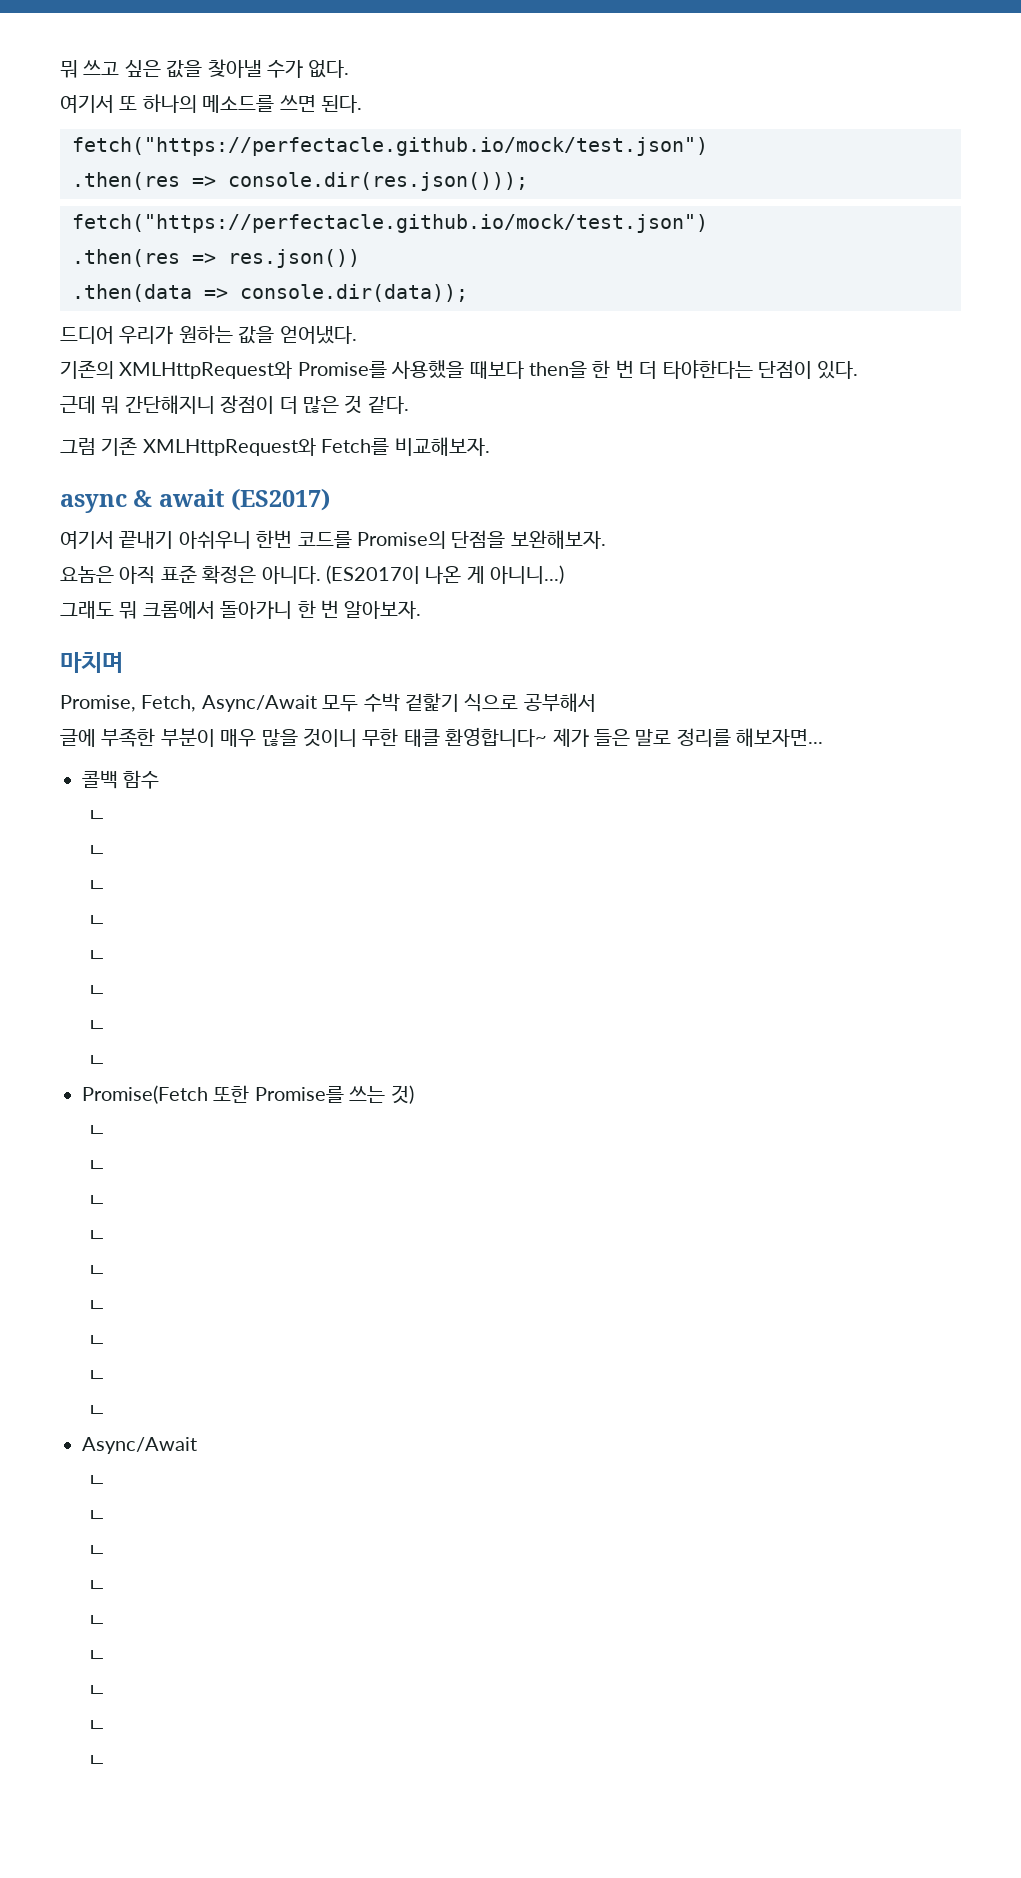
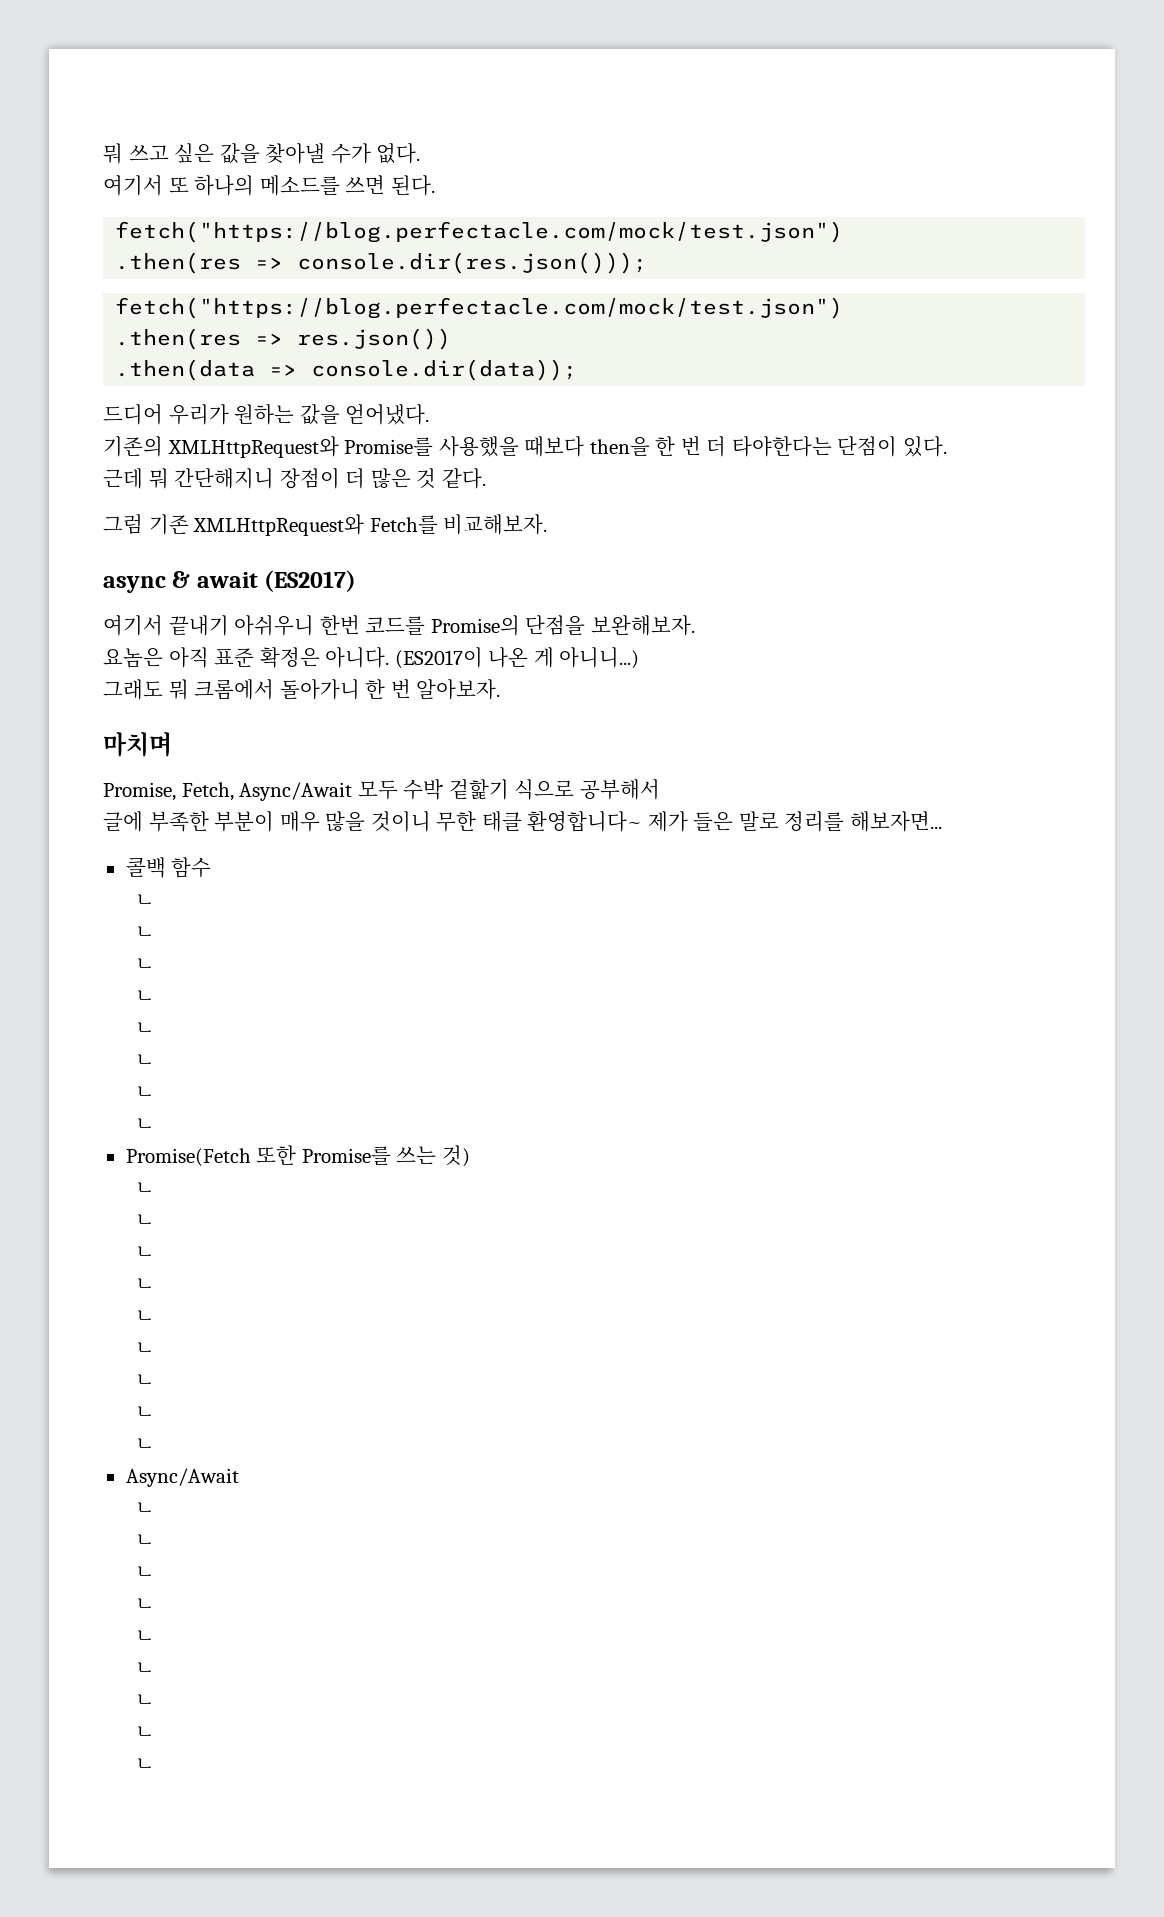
[72,137,708,156] fetch("https://perfectacle.github.io/mock/test.json") -> [115,221,844,243] fetch("https://blog.perfectacle.com/mock/test.json")
[72,214,708,233] fetch("https://perfectacle.github.io/mock/test.json") -> [115,297,844,319] fetch("https://blog.perfectacle.com/mock/test.json")

